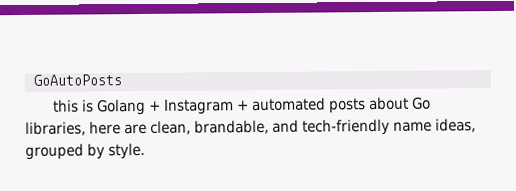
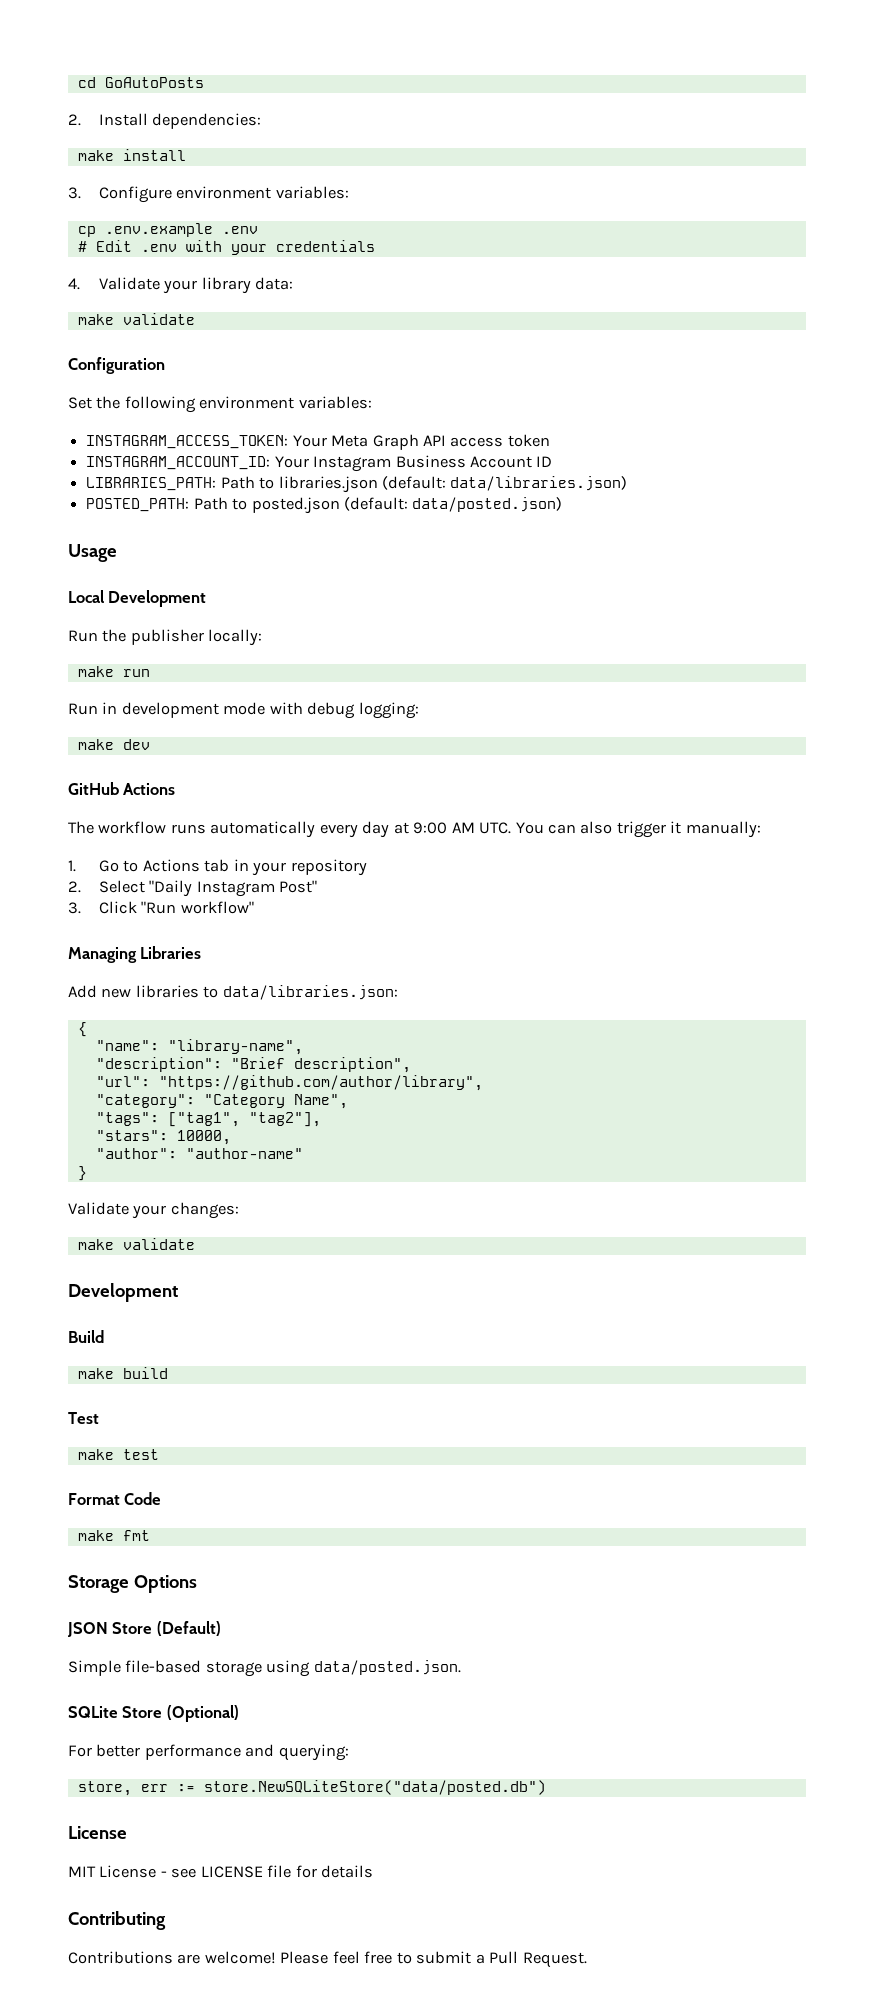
(32, 80) none -> [77,77,96,88] cd
[53,96,432,116] [25,118,476,136] [25,142,145,160] this is Golang + Instagram + automated posts about Go libraries, here are clean, brandable, and tech-friendly name ideas, grouped by style. -> [68,113,262,129] [77,149,186,161] [68,186,349,203] [77,223,258,237] [77,240,375,255] [68,277,294,294] [77,313,195,325] [68,357,165,374] [68,396,372,413] [86,434,550,450] [86,455,553,472] [86,476,628,493] [86,497,563,514] [68,544,117,562] [68,590,207,607] [68,629,263,646] [77,666,150,677] [68,702,419,719] [77,739,150,750] [68,782,176,795] [68,821,761,838] [68,859,367,876] [68,880,318,897] [68,901,254,914] [68,946,202,963] [68,985,398,1000] [77,1022,87,1037] [95,1039,303,1055] [95,1057,411,1073] [95,1075,483,1091] [95,1094,348,1109] [95,1112,321,1127] [95,1130,231,1145] [95,1148,303,1159] [77,1166,87,1181] [68,1202,239,1219] [77,1238,195,1250] [68,1283,178,1302] [68,1330,104,1343] [77,1367,168,1379] [68,1412,99,1424] [77,1449,159,1460] [68,1492,162,1505] [77,1530,150,1541] [68,1575,197,1593] [67,1621,221,1637] [68,1660,461,1677] [68,1705,239,1722] [68,1744,349,1761] [77,1780,546,1796] [68,1826,127,1839] [68,1865,374,1878] [68,1911,166,1930] [68,1951,587,1968] 2. Install dependencies: // make install // 3. Configure environment variables: // cp .env.example .env // # Edit .env with your credentials // 4. Validate your library data: // make validate // Configuration // Set the following environment variables: // INSTAGRAM_ACCESS_TOKEN: Your Meta Graph API access token // INSTAGRAM_ACCOUNT_ID: Your Instagram Business Account ID // LIBRARIES_PATH: Path to libraries.json (default: data/libraries.json) // POSTED_PATH: Path to posted.json (default: data/posted.json) // Usage // Local Development // Run the publisher locally: // make run // Run in development mode with debug logging: // make dev // GitHub Actions // The workflow runs automatically every day at 9:00 AM UTC. You can also trigger it manually: // 1. Go to Actions tab in your repository // 2. Select "Daily Instagram Post" // 3. Click "Run workflow" // Managing Libraries // Add new libraries to data/libraries.json: // { // "name": "library-name", // "description": "Brief description", // "url": "https://github.com/author/library", // "category": "Category Name", // "tags": ["tag1", "tag2"], // "stars": 10000, // "author": "author-name" // } // Validate your changes: // make validate // Development // Build // make build // Test // make test // Format Code // make fmt // Storage Options // JSON Store (Default) // Simple file-based storage using data/posted.json. // SQLite Store (Optional) // For better performance and querying: // store, err := store.NewSQLiteStore("data/posted.db") // License // MIT License - see LICENSE file for details // Contributing // Contributions are welcome! Please feel free to submit a Pull Request.

